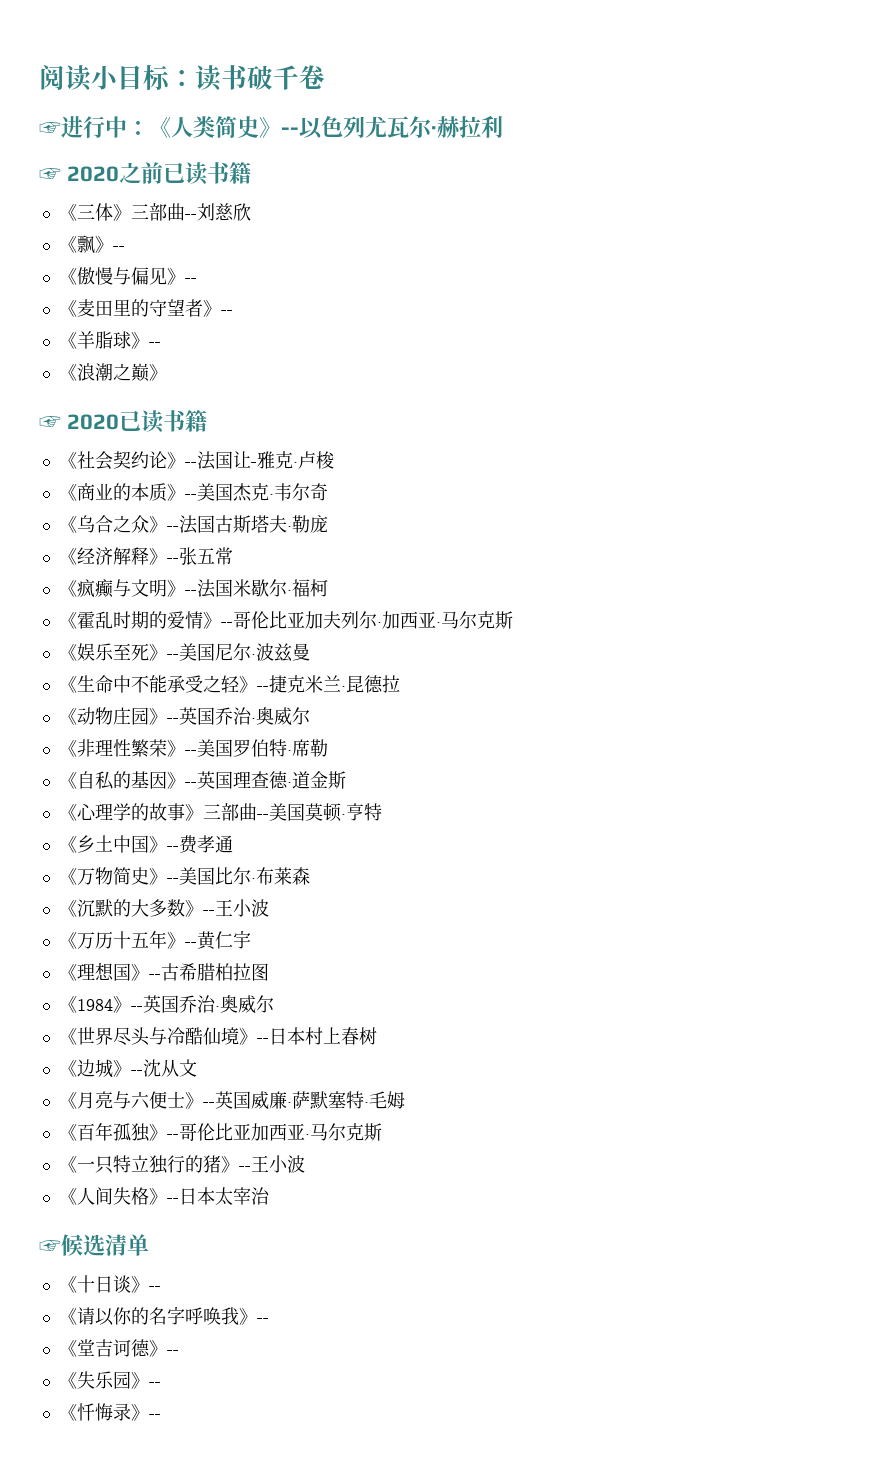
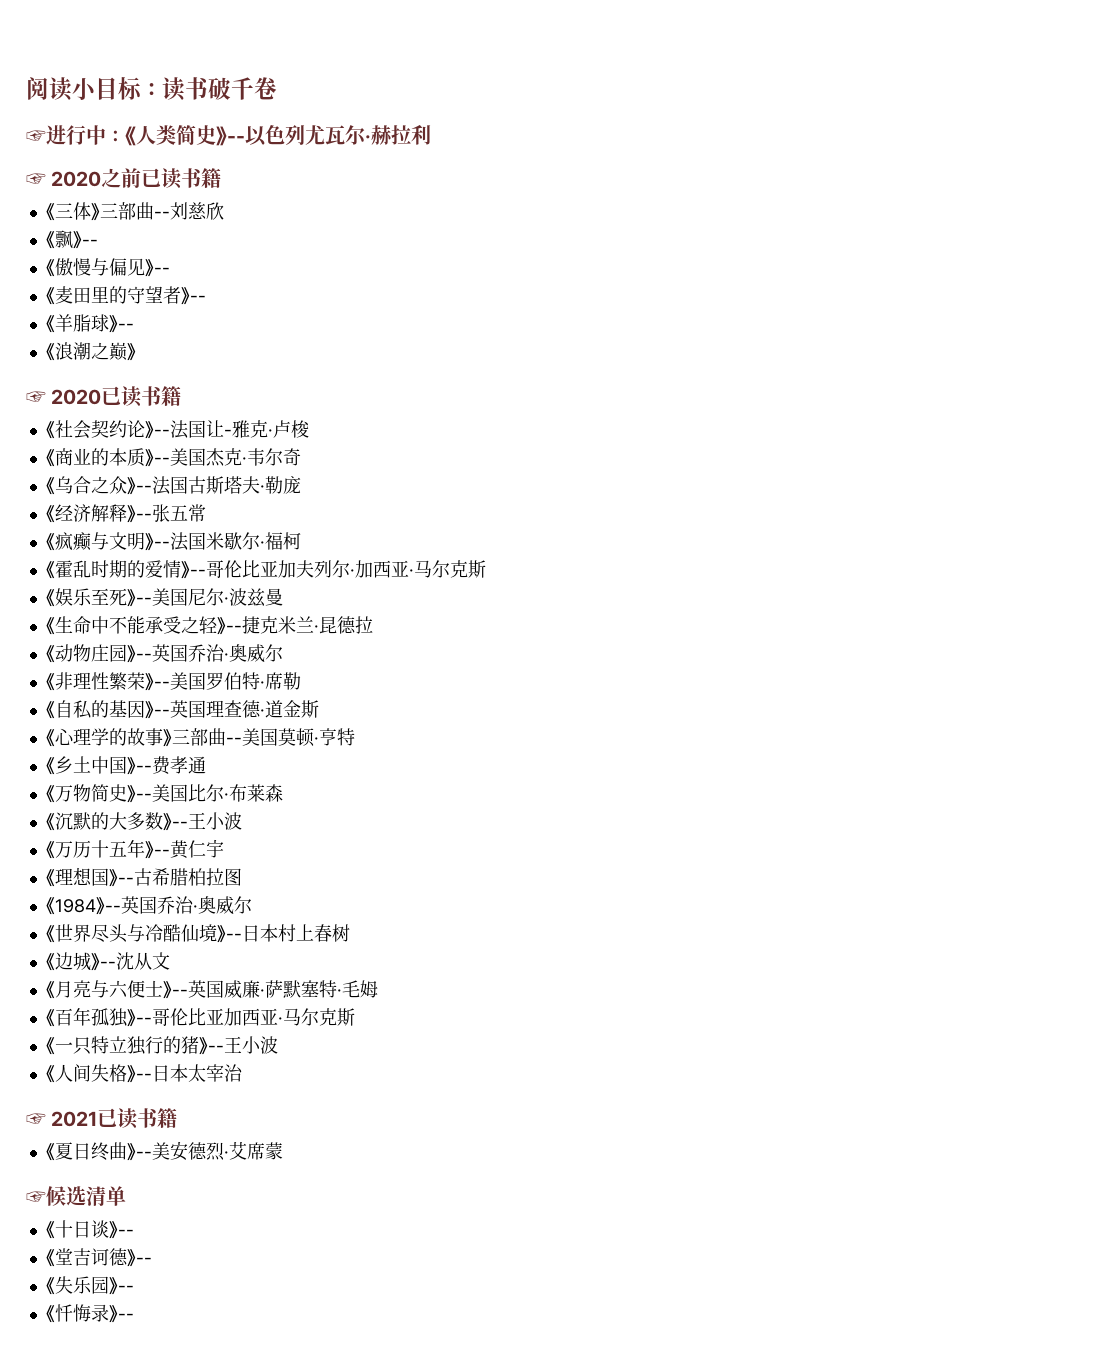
(270, 1196) none -> [26,1108,178,1129] [45,1141,283,1161] // ☞ 2021已读书籍 // 《夏日终曲》--美安德烈·艾席蒙
[58,1306,269,1326] // 《请以你的名字呼唤我》-- -> (134, 1232) none

